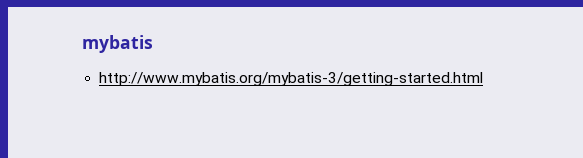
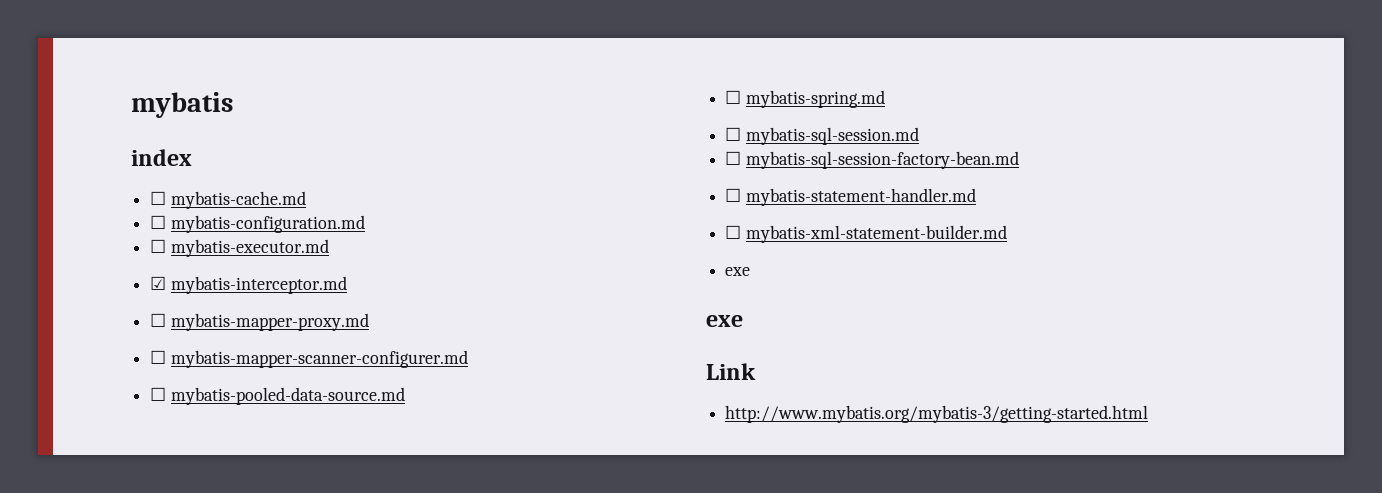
(153, 44) none -> [131,149,192,166] [150,191,306,209] [150,215,365,233] [150,239,329,257] [150,276,347,294] [150,313,369,331] [150,350,468,368] [150,387,405,405] [725,90,885,108] [725,127,919,145] [725,151,1019,169] [725,188,976,206] [725,225,1007,243] [725,267,751,276] [706,315,743,327] [706,363,756,380] // index // ☐ mybatis-cache.md // ☐ mybatis-configuration.md // ☐ mybatis-executor.md // ☑ mybatis-interceptor.md // ☐ mybatis-mapper-proxy.md // ☐ mybatis-mapper-scanner-configurer.md // ☐ mybatis-pooled-data-source.md // ☐ mybatis-spring.md // ☐ mybatis-sql-session.md // ☐ mybatis-sql-session-factory-bean.md // ☐ mybatis-statement-handler.md // ☐ mybatis-xml-statement-builder.md // exe // exe // Link

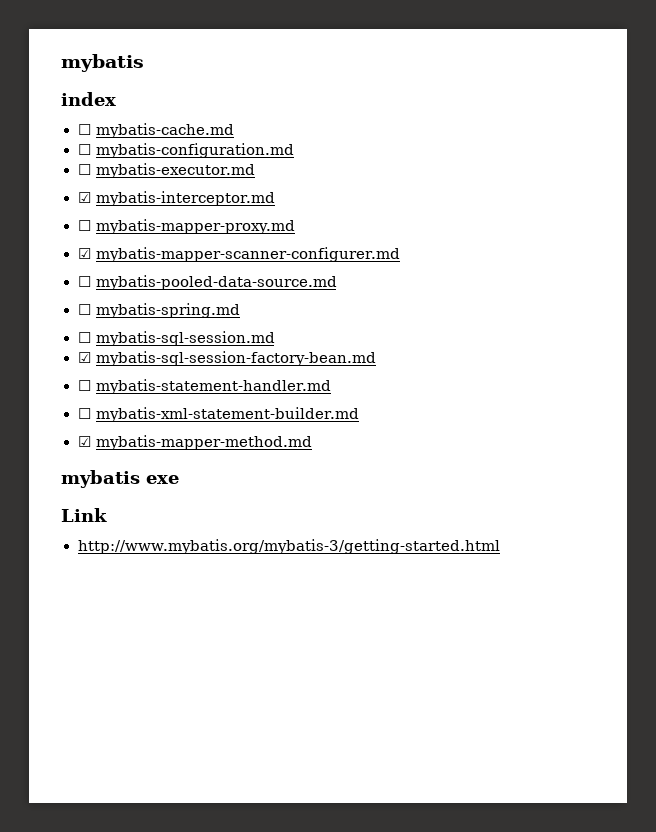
[150,350,167,364] ☐ -> [77,248,91,259] ☑
[725,151,742,165] ☐ -> [77,352,91,363] ☑
[725,267,751,276] exe // -> [77,435,312,450] [61,470,140,488] ☑ mybatis-mapper-method.md // mybatis

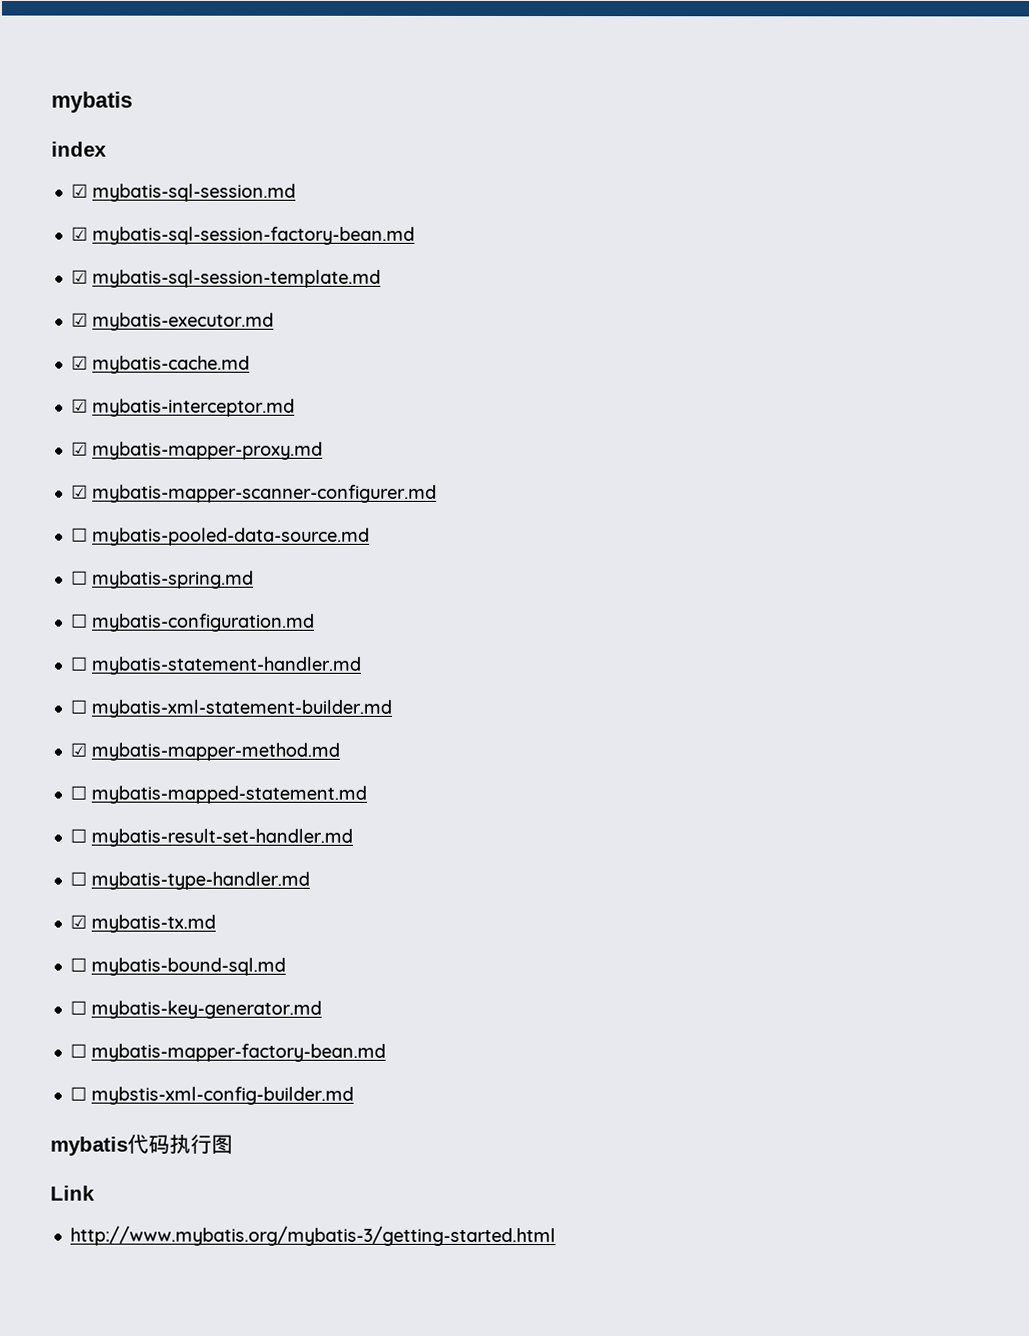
[77,123,234,138] [77,143,294,158] [77,163,256,178] ☐ mybatis-cache.md // ☐ mybatis-configuration.md // ☐ mybatis-executor.md -> [70,183,296,202] [70,226,415,245] [70,269,381,288] [70,312,274,331] [70,355,250,374] ☑ mybatis-sql-session.md // ☑ mybatis-sql-session-factory-bean.md // ☑ mybatis-sql-session-template.md // ☑ mybatis-executor.md // ☑ mybatis-cache.md
[77,220,91,231] ☐ -> [70,441,88,456] ☑
[95,331,275,346] [77,351,376,366] mybatis-sql-session.md // ☑ mybatis-sql-session-factory-bean.md -> [91,613,315,632] mybatis-configuration.md
[61,470,179,488] // mybatis exe -> [69,785,367,804] [69,828,353,847] [69,871,310,890] [69,914,216,933] [69,957,286,976] [69,1000,322,1019] [69,1043,386,1062] [69,1086,354,1105] [50,1134,233,1156] // ☐ mybatis-mapped-statement.md // ☐ mybatis-result-set-handler.md // ☐ mybatis-type-handler.md // ☑ mybatis-tx.md // ☐ mybatis-bound-sql.md // ☐ mybatis-key-generator.md // ☐ mybatis-mapper-factory-bean.md // ☐ mybstis-xml-config-builder.md // mybatis代码执行图

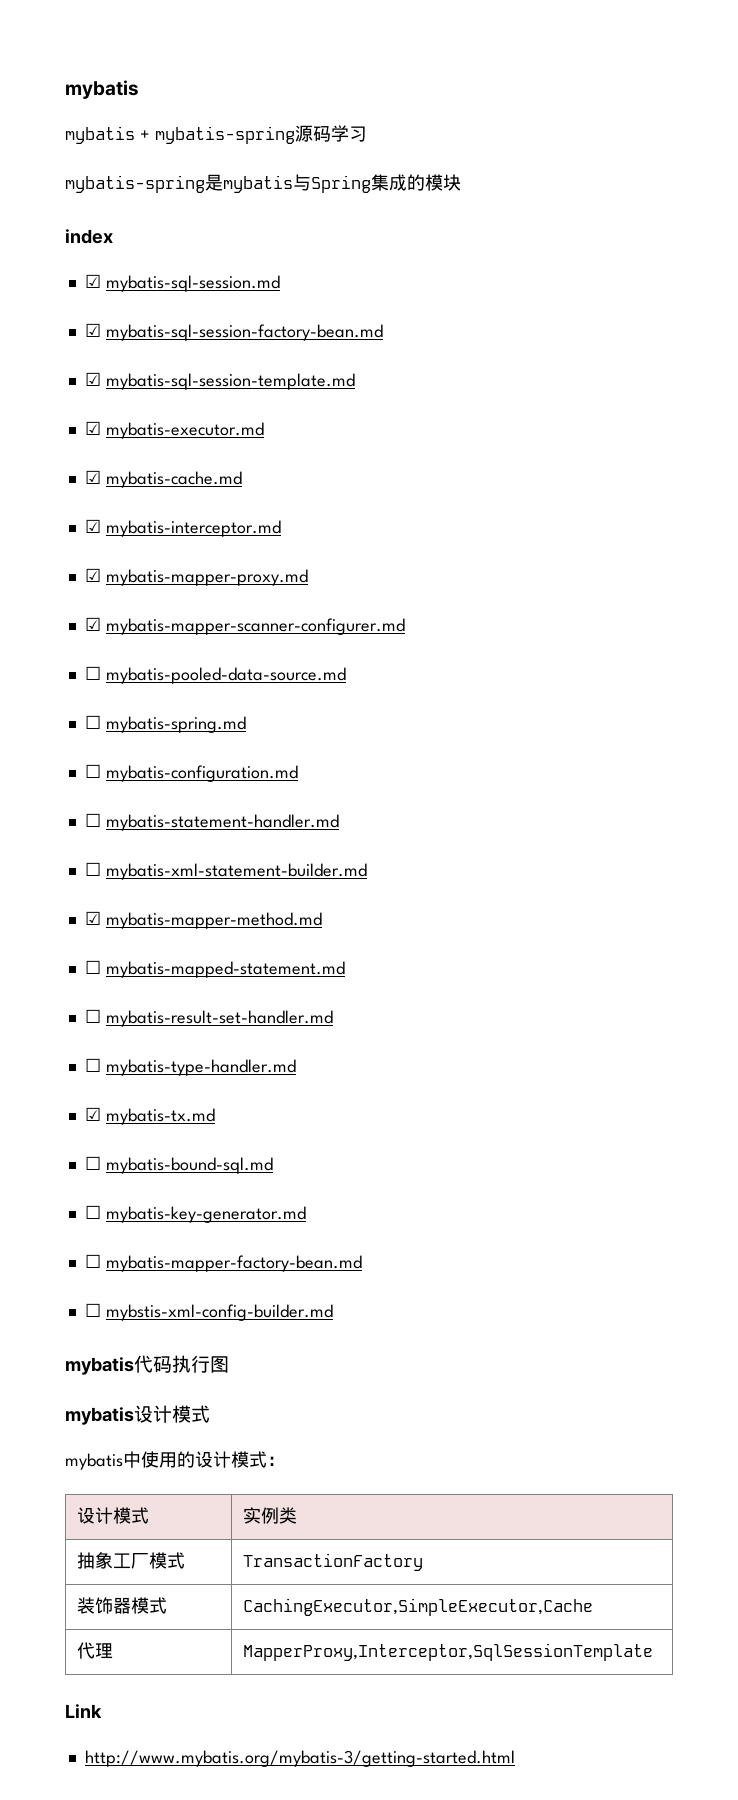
[51,91,133,113] mybatis -> [65,80,139,99] [65,125,367,144] [65,174,461,193] mybatis // mybatis + mybatis-spring源码学习 // mybatis-spring是mybatis与Spring集成的模块
(233, 1144) none -> [65,1405,210,1425] [65,1451,285,1470] [76,1507,149,1524] [242,1507,297,1524] [76,1552,185,1569] [242,1553,423,1571] [76,1597,167,1614] [242,1598,593,1616] [76,1642,113,1659] [242,1643,653,1661] // mybatis设计模式 // mybatis中使用的设计模式： // 设计模式 | 实例类 // 抽象工厂模式 | TransactionFactory // 装饰器模式 | CachingExecutor,SimpleExecutor,Cache // 代理 | MapperProxy,Interceptor,SqlSessionTemplate

